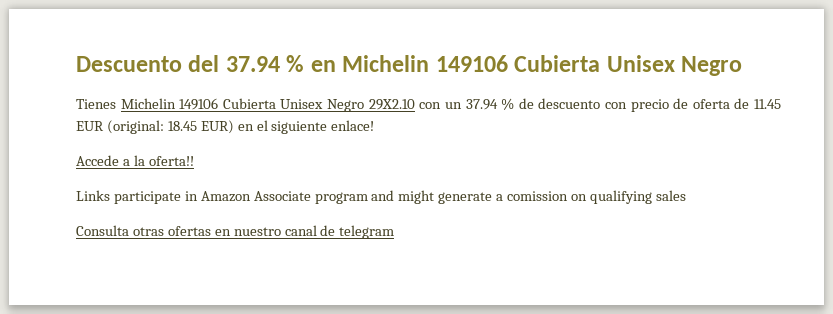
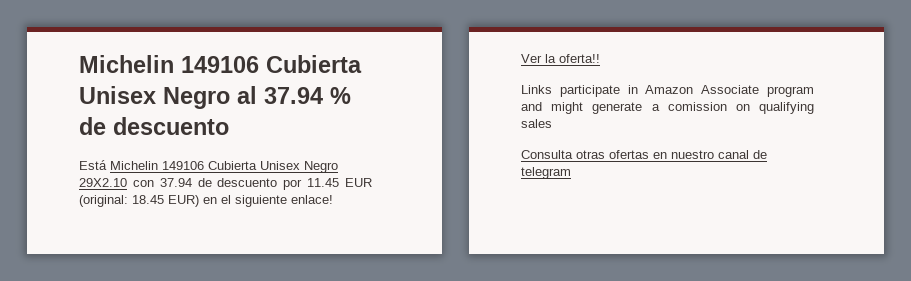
[76,55,743,76] [76,99,116,109] Descuento del 37.94 % en Michelin 149106 Cubierta Unisex Negro // Tienes -> [79,55,362,73] [79,86,351,109] [79,117,229,135] [79,160,107,170] Michelin 149106 Cubierta Unisex Negro al 37.94 % de descuento // Está
[444,98,750,112] un 37.94 % de descuento con precio de oferta de -> [159,178,303,190] 37.94 de descuento por
[76,155,130,166] Accede a -> [521,54,542,63] Ver

